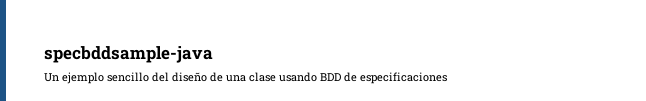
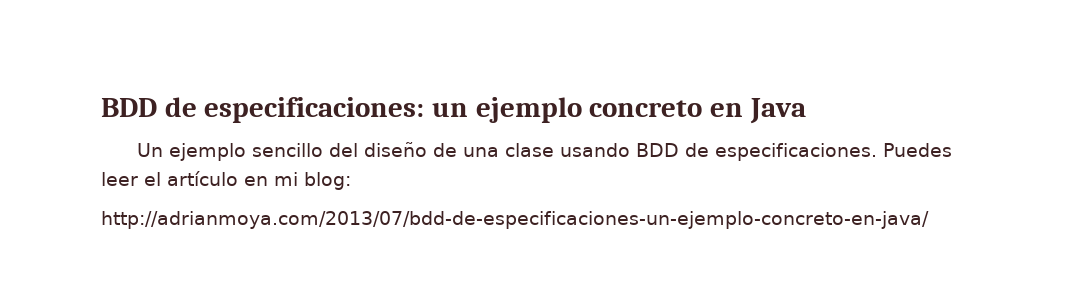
[44,46,213,63] specbddsample-java -> [101,97,806,124] BDD de especificaciones: un ejemplo concreto en Java
[360,72,447,84] especificaciones -> [715,143,953,161] [101,171,351,190] [101,211,929,229] especificaciones. Puedes leer el artículo en mi blog: // http://adrianmoya.com/2013/07/bdd-de-especificaciones-un-ejemplo-concreto-en-java/

